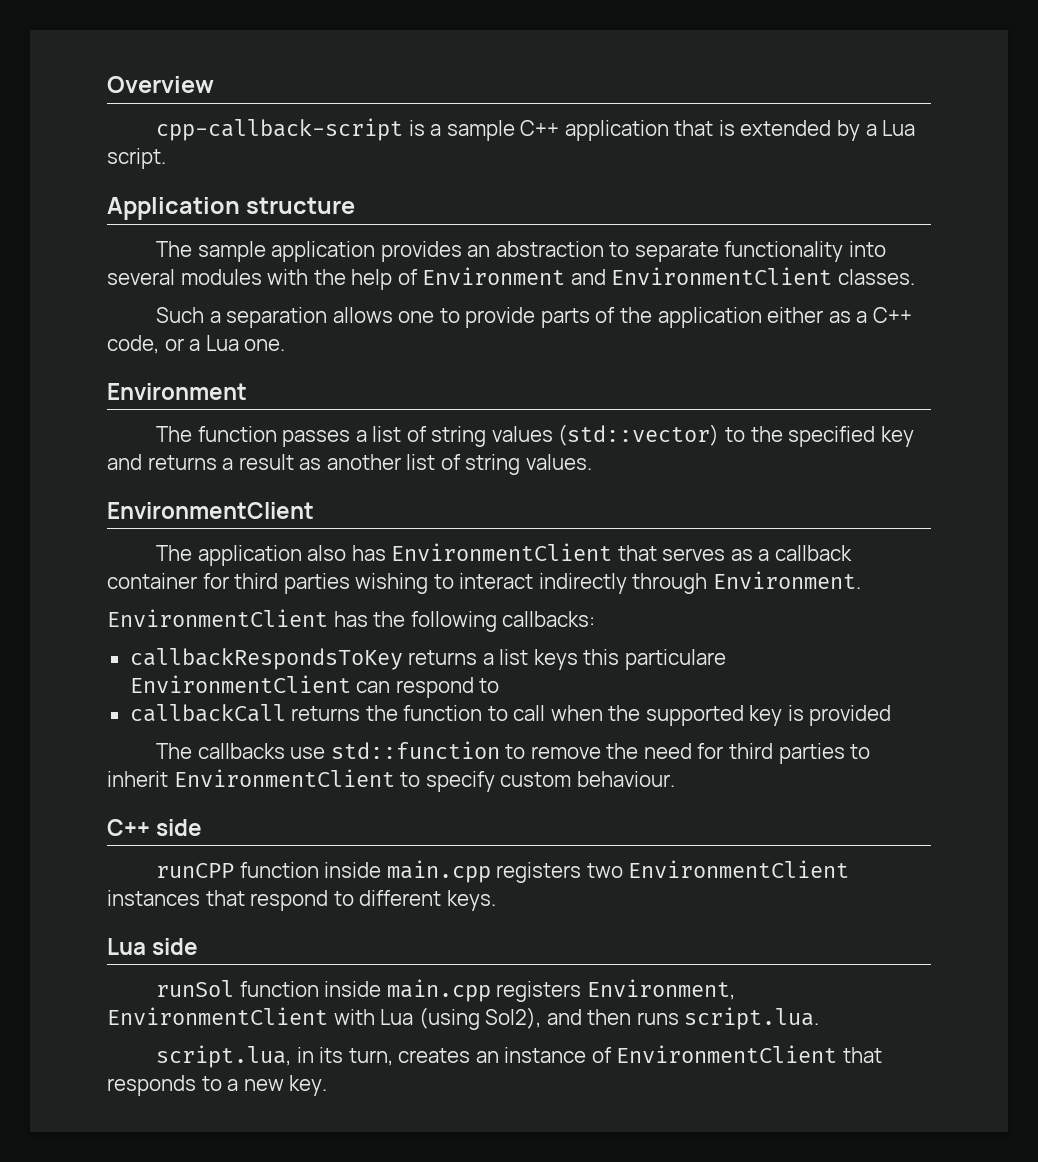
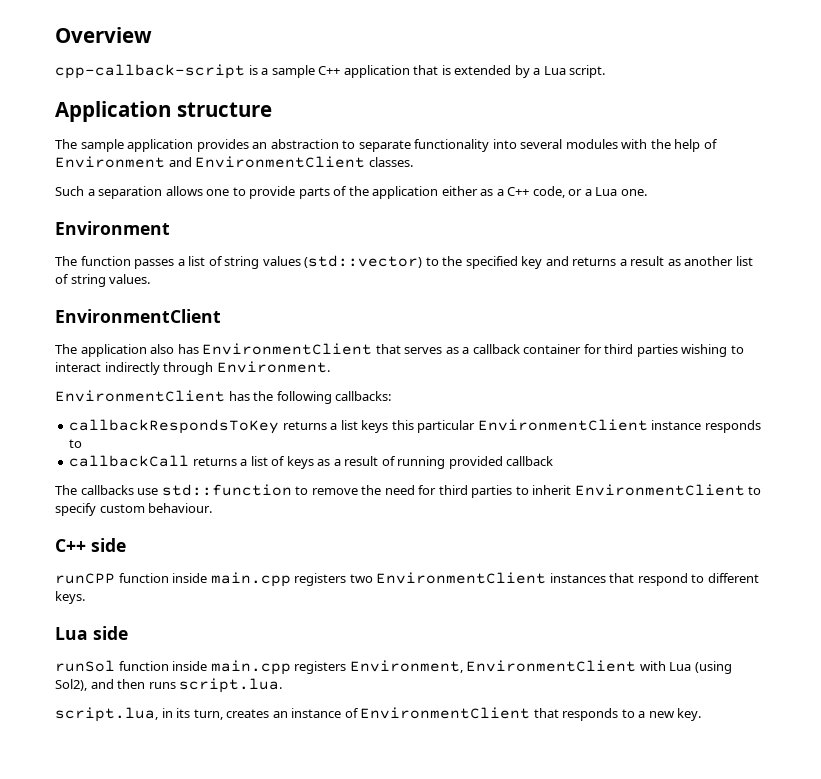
[624,649,726,670] [129,675,474,698] particulare EnvironmentClient can respond -> [417,419,761,433] particular EnvironmentClient instance responds
[365,705,804,726] the function to call when the supported key is -> [240,456,446,469] a list of keys as a result of running
(892, 715) none -> [506,456,554,466] callback

